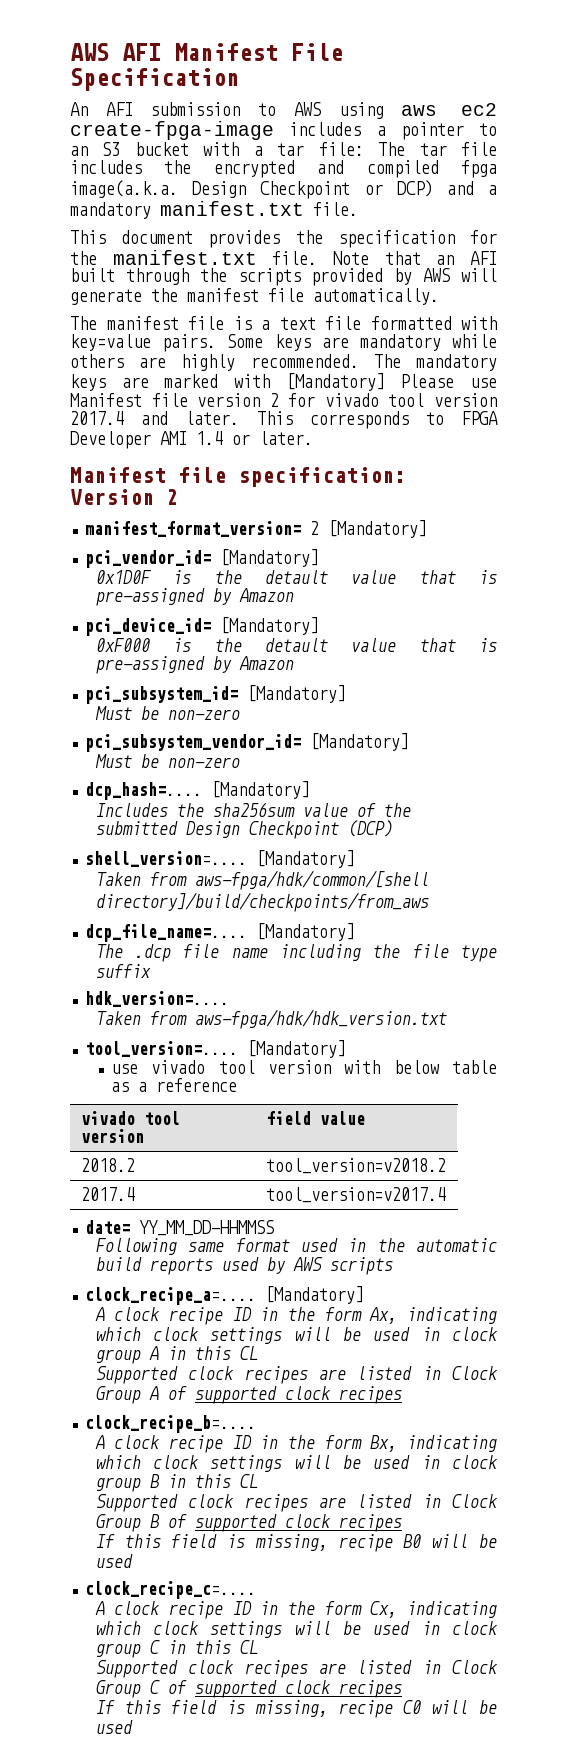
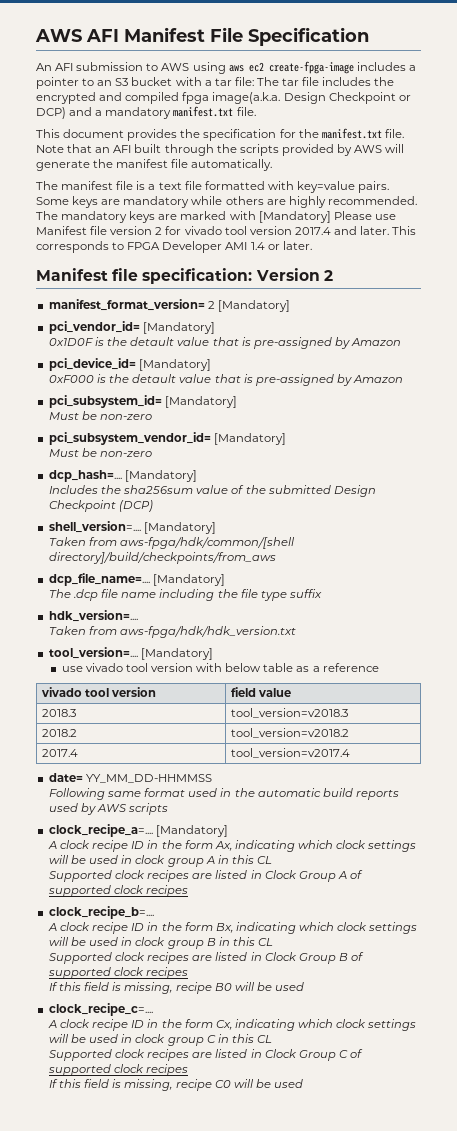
(365, 1118) none -> [41,709,76,717] [230,708,348,718] // 2018.3 | tool_version=v2018.3

